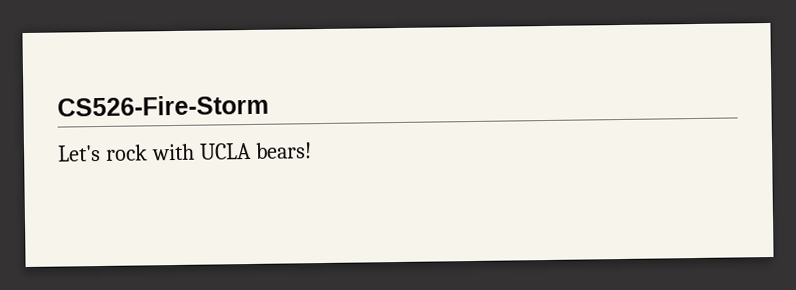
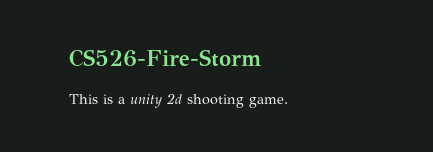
[57,142,312,162] Let's rock with UCLA bears! -> [69,93,288,108] This is a unity 2d shooting game.

